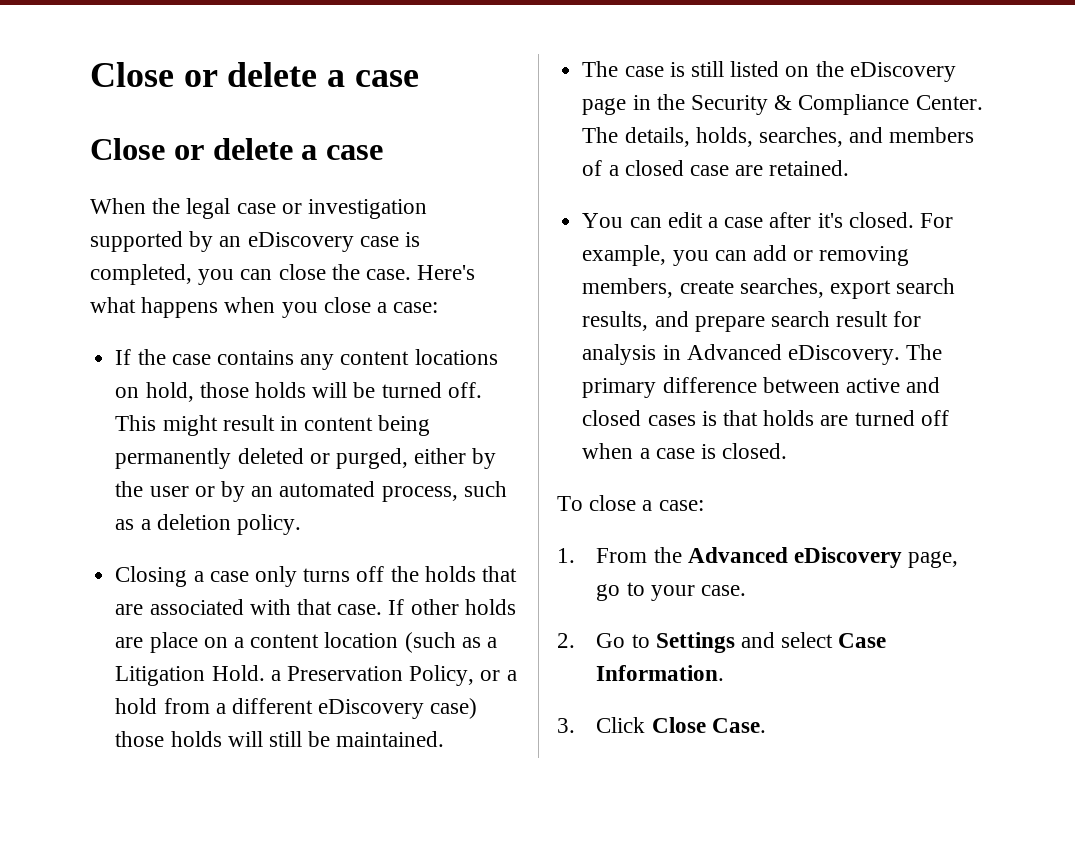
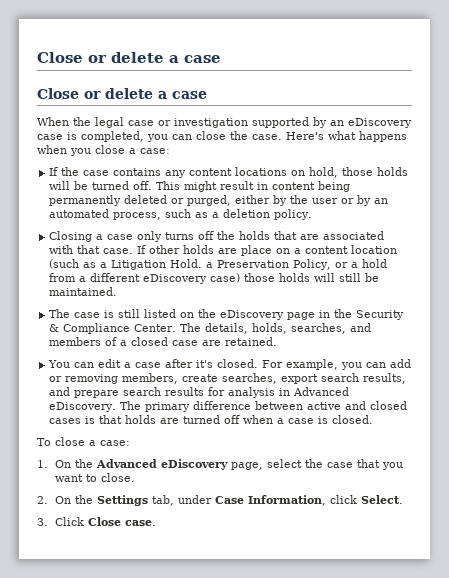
[836,311,889,327] result -> [165,387,205,396] results
[596,548,648,563] From -> [55,460,72,468] On
[596,582,747,601] [557,632,887,653] [596,665,725,681] go to your case. // 2. Go to Settings and select Case Information. -> [267,459,404,470] [55,473,136,482] [37,495,404,506] select the case that you want to close. // 2. On the Settings tab, under Case Information, click Select.
[711,718,766,733] Case. -> [125,520,157,526] case.

